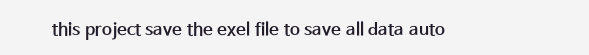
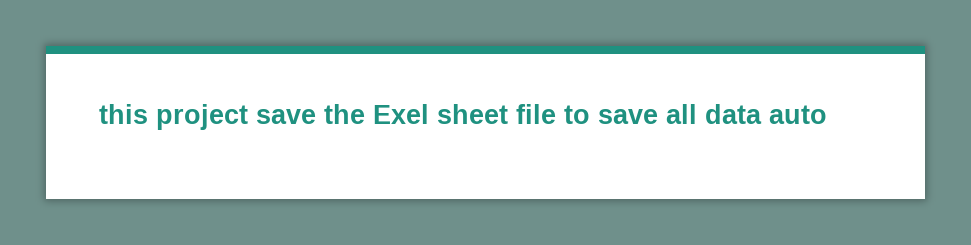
[217,21,251,36] exel -> [373,104,508,124] Exel sheet

